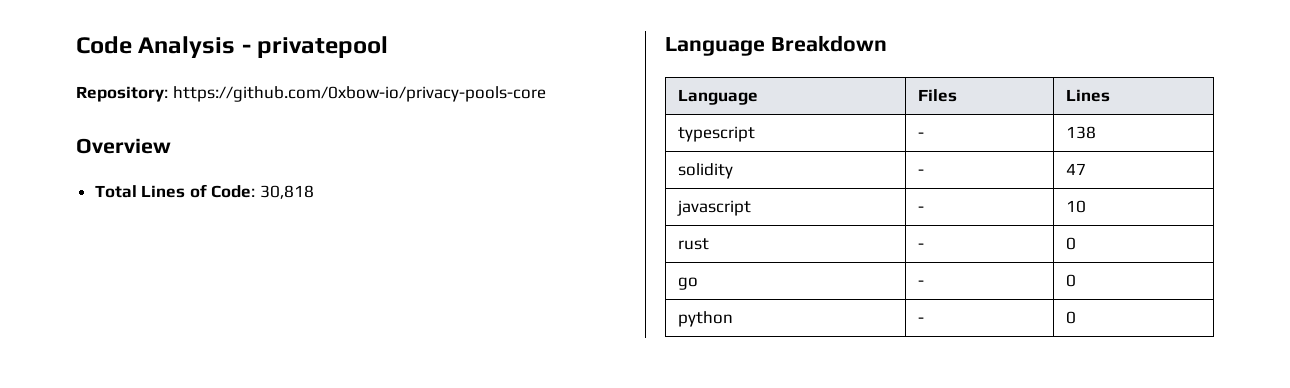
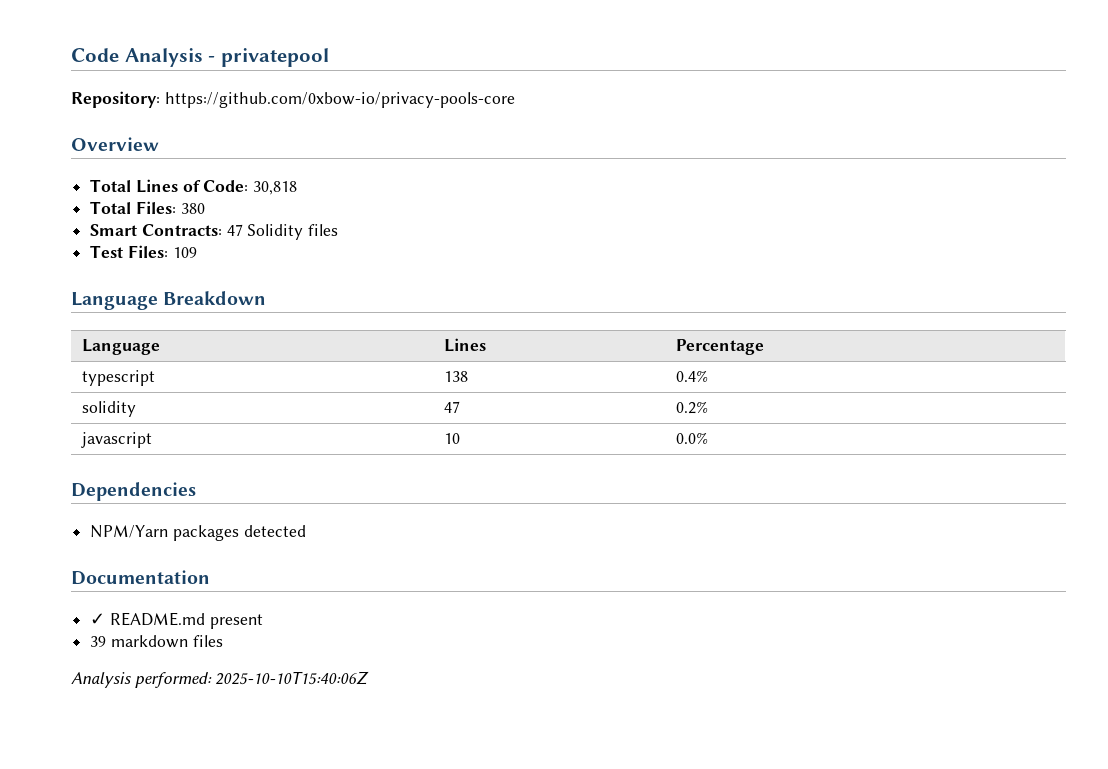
(315, 192) none -> [90,201,205,214] [90,224,339,240] [90,245,197,258] // Total Files: 380 // Smart Contracts: 47 Solidity files // Test Files: 109
[917,89,957,102] [1065,89,1110,102] Files | Lines -> [443,338,486,352] [675,339,764,355] Lines | Percentage
[917,132,924,138] [1065,126,1096,139] - | 138 -> [443,371,468,382] [675,370,708,382] 138 | 0.4%
[917,169,924,175] [1065,163,1086,175] - | 47 -> [443,401,460,413] [675,401,708,414] 47 | 0.2%
[917,206,924,212] [1065,200,1086,213] [677,238,709,250] [917,243,924,249] [1065,237,1076,250] [677,277,698,290] [917,280,924,286] [1065,274,1076,287] [677,311,733,327] [917,317,924,323] [1065,311,1076,324] - | 10 // rust | - | 0 // go | - | 0 // python | - | 0 -> [443,433,460,444] [675,432,708,444] [71,482,196,501] [90,525,306,541] [71,570,210,585] [90,612,263,629] [90,635,223,648] [71,671,370,688] 10 | 0.0% // Dependencies // NPM/Yarn packages detected // Documentation // ✓ README.md present // 39 markdown files // Analysis performed: 2025-10-10T15:40:06Z

